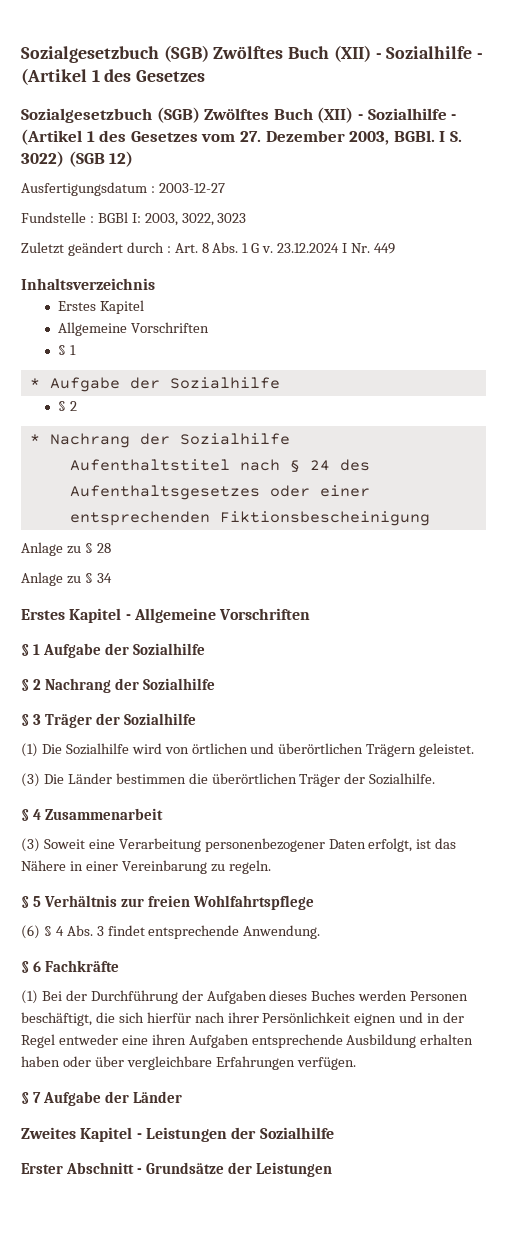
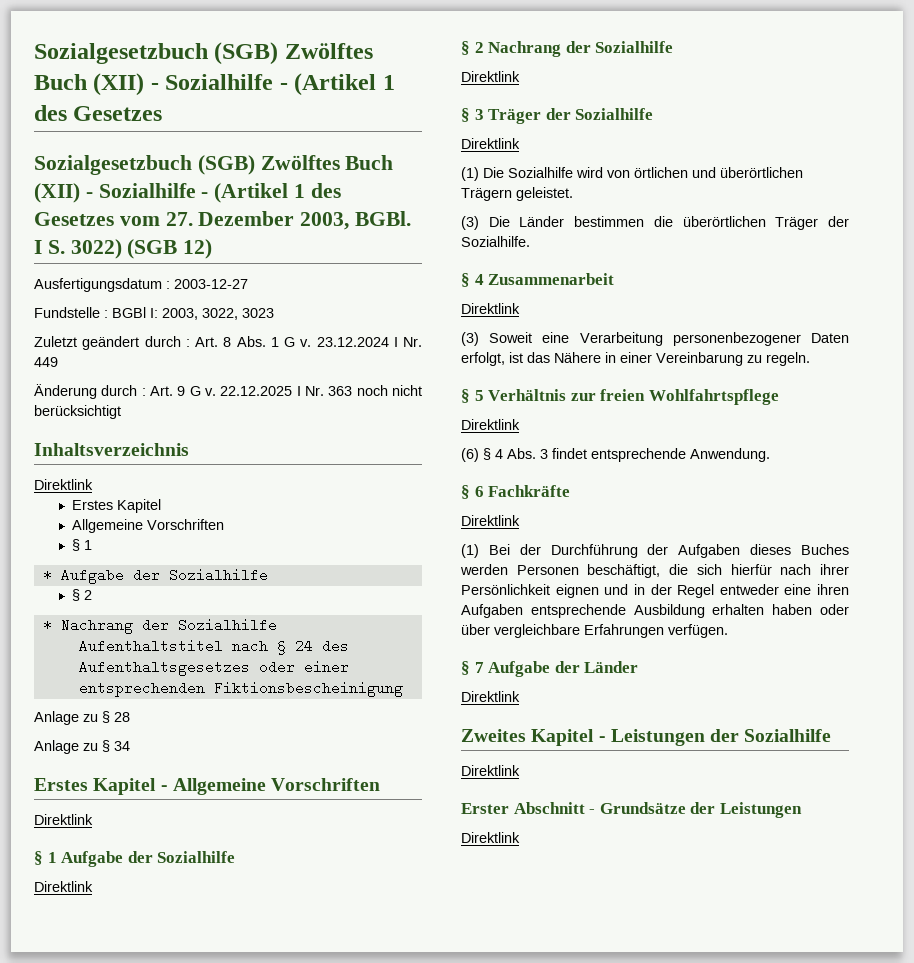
(395, 248) none -> [34,384,422,399] [34,405,121,419] // Änderung durch : Art. 9 G v. 22.12.2025 I Nr. 363 noch nicht berücksichtigt
(155, 284) none -> [34,479,93,490] // Direktlink
(311, 614) none -> [34,814,93,825] // Direktlink
(206, 649) none -> [34,881,93,892] // Direktlink
(216, 684) none -> [461,71,520,82] // Direktlink
(197, 719) none -> [461,138,520,149] // Direktlink
(164, 814) none -> [461,303,520,314] // Direktlink
(315, 902) none -> [461,419,520,430] // Direktlink
(120, 966) none -> [461,515,520,526] // Direktlink
(183, 1097) none -> [461,691,520,702] // Direktlink
(334, 1133) none -> [461,765,520,776] // Direktlink
(333, 1169) none -> [461,832,520,843] // Direktlink

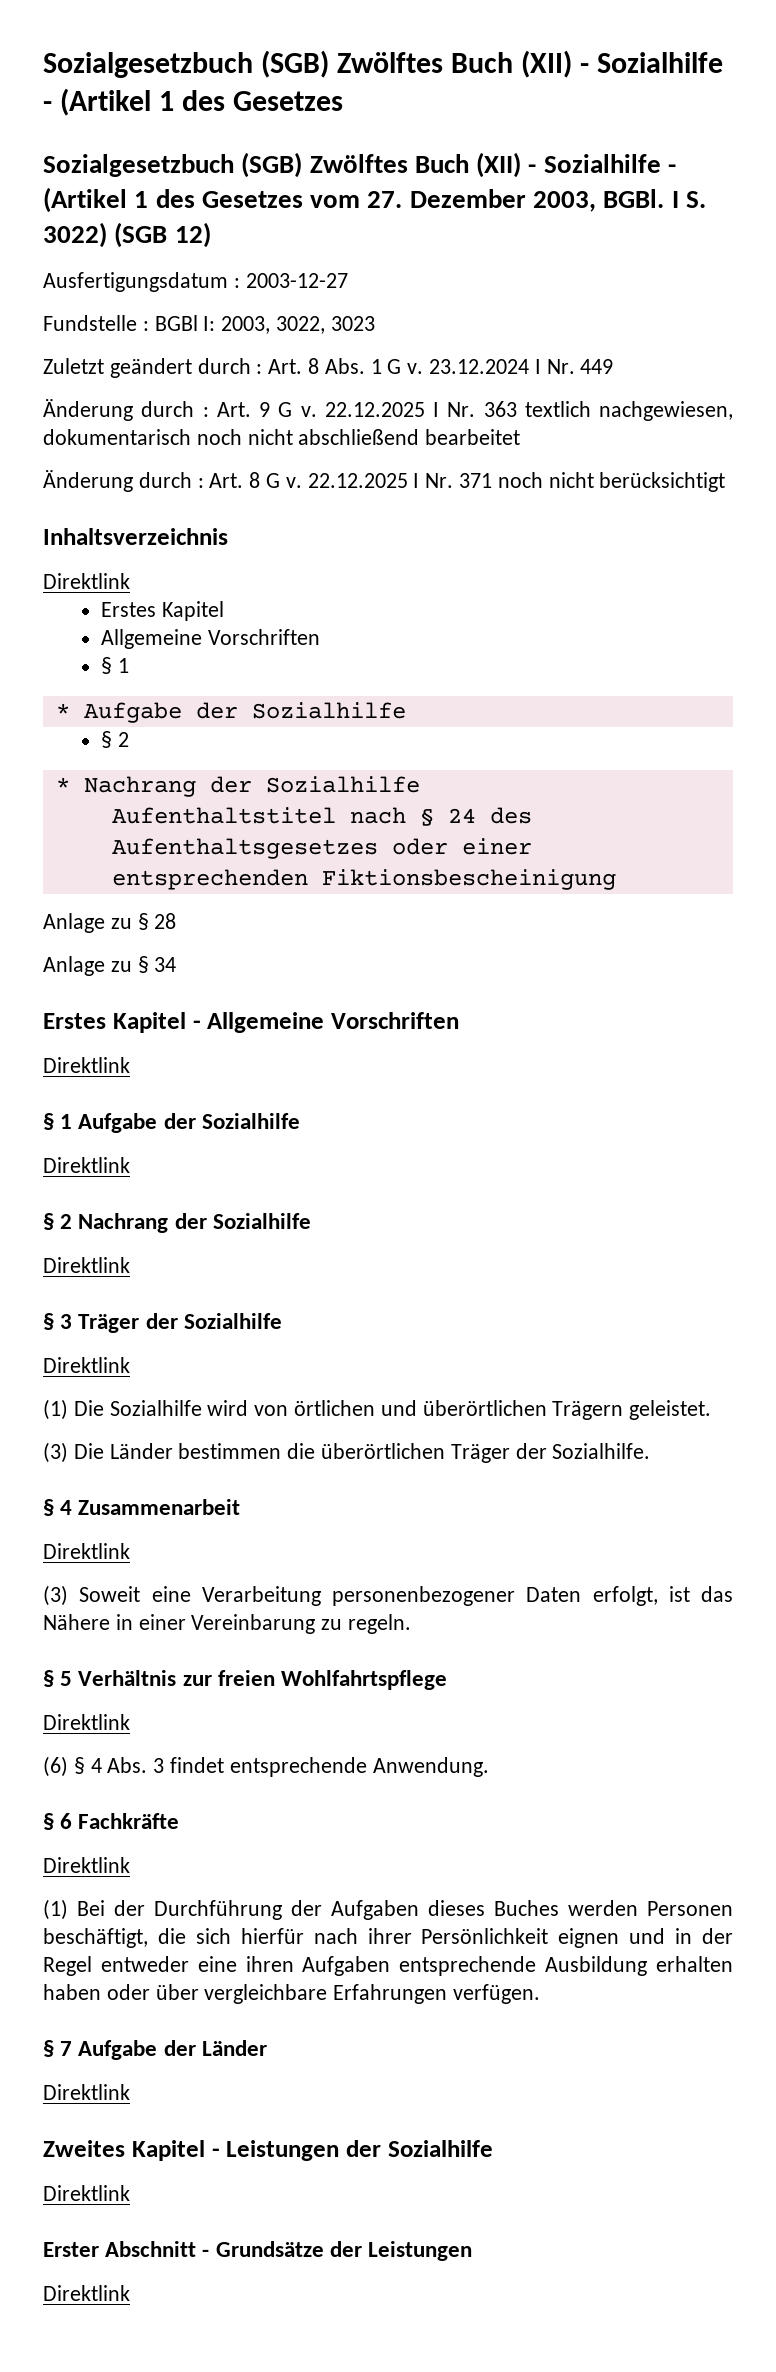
(353, 391) none -> [524,401,733,421] [43,429,521,445] [43,470,493,492] textlich nachgewiesen, dokumentarisch noch nicht abschließend bearbeitet // Änderung durch : Art. 8 G v. 22.12.2025 I Nr. 371

